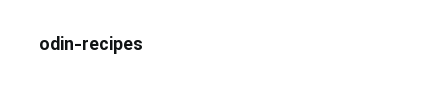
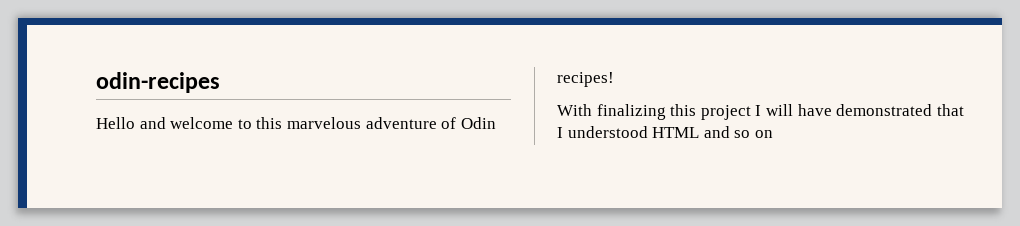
(143, 45) none -> [96,117,496,129] [557,72,614,87] [557,104,964,120] [557,126,773,138] // Hello and welcome to this marvelous adventure of Odin recipes! // With finalizing this project I will have demonstrated that I understood HTML and so on

